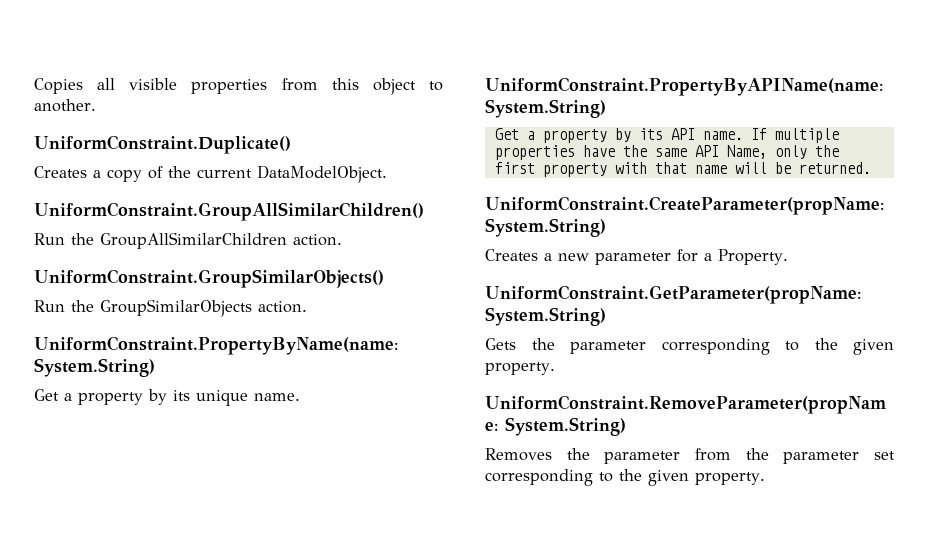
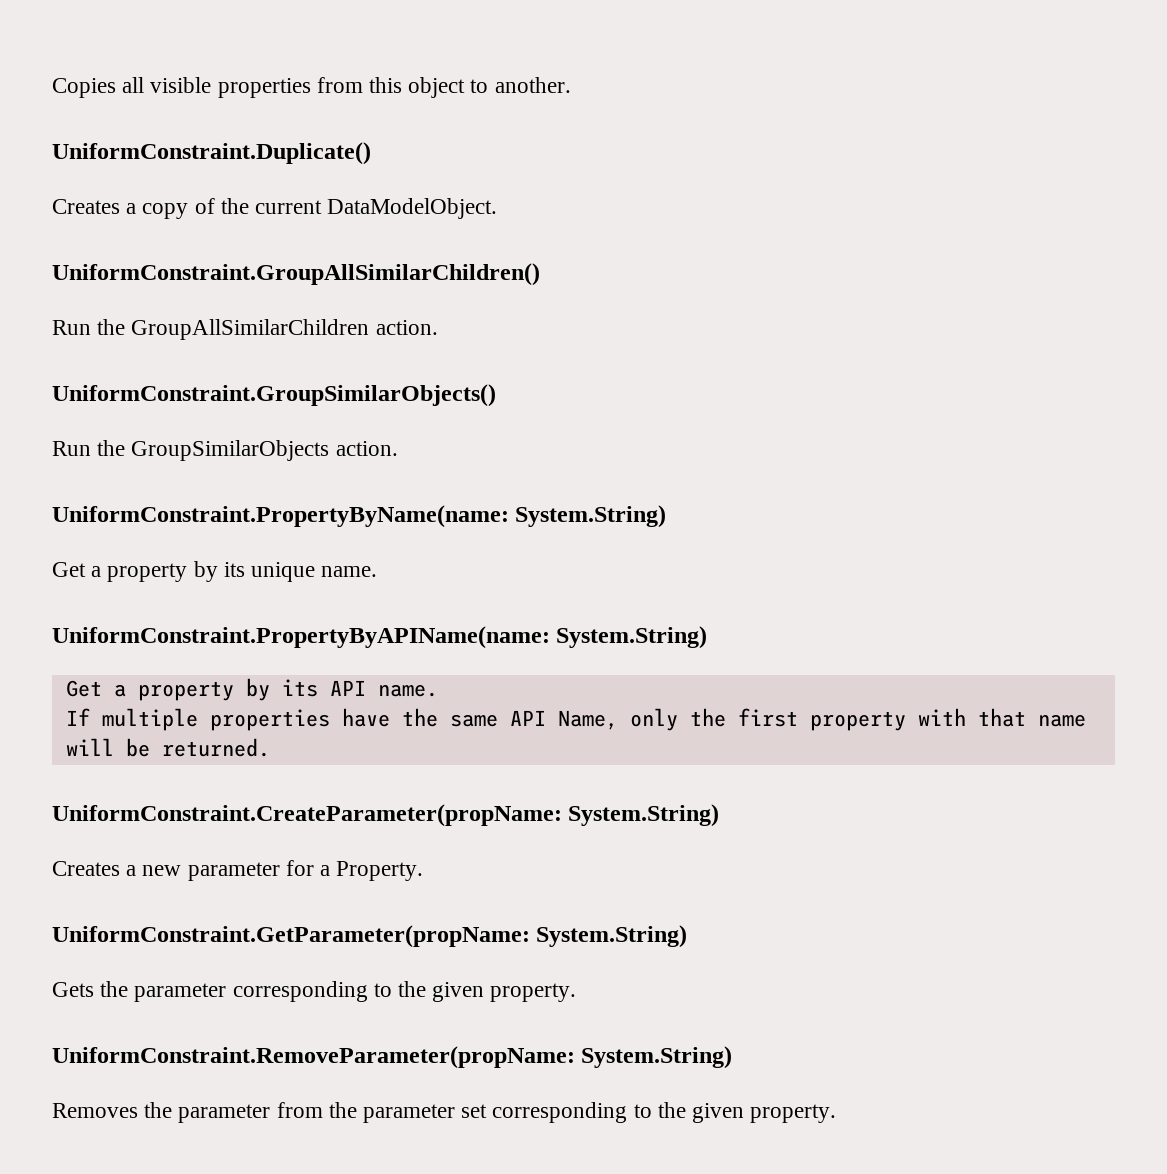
(743, 135) none -> (438, 690) //

